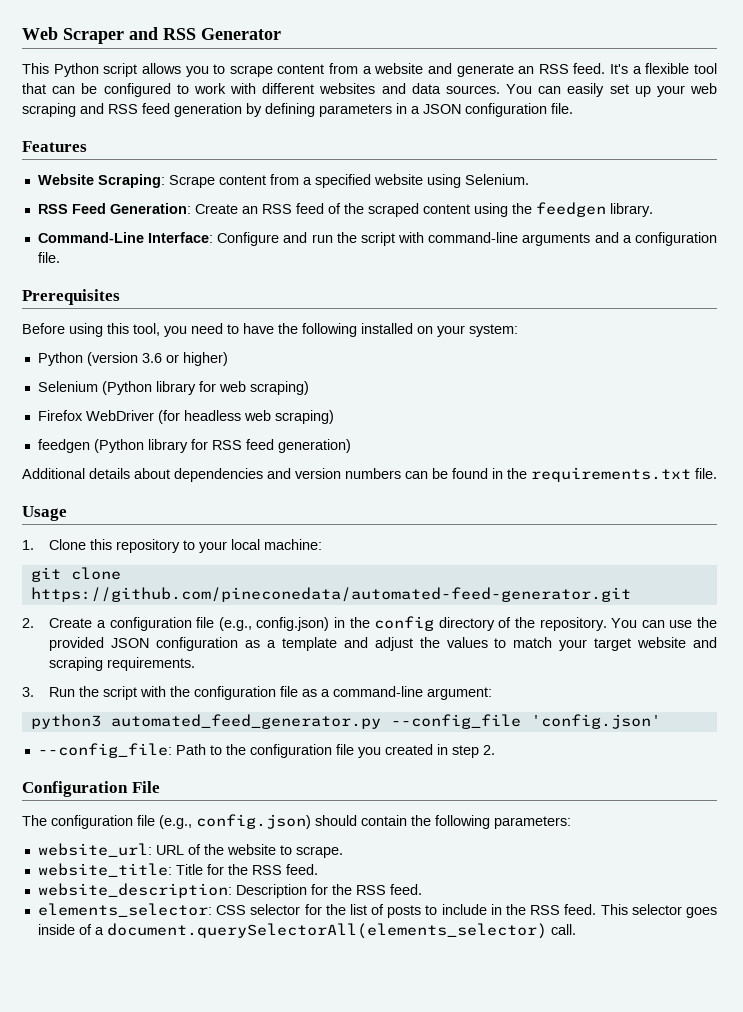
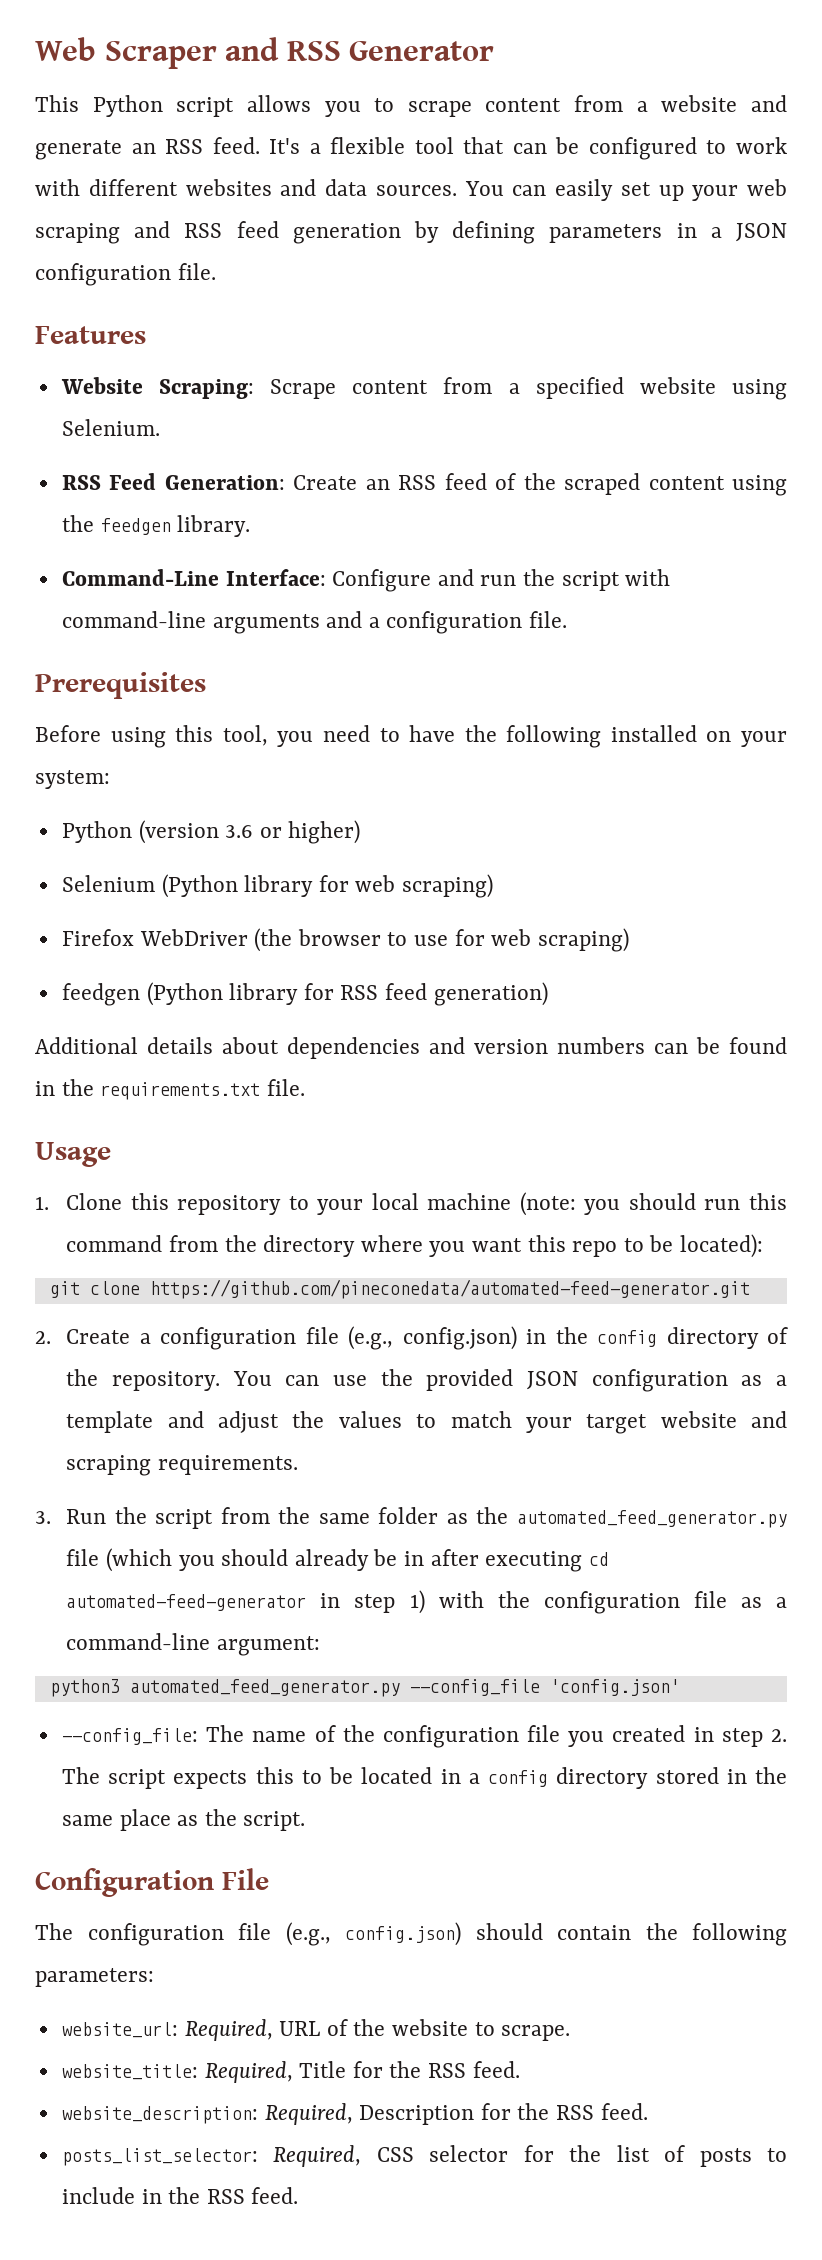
[157,410,241,424] (for headless -> [254,928,485,952] (the browser to use for
[264,539,323,550] machine: -> [427,1192,787,1216] [66,1234,764,1258] machine (note: you should run this command from the directory where you want this repo to be located):
(138, 693) none -> [220,1507,787,1528] [66,1548,609,1572] [66,1590,425,1614] from the same folder as the automated_feed_generator.py file (which you should already be in after executing cd automated-feed-generator in step 1)
[175,744,222,755] Path to -> [206,1725,336,1742] The name of
(495, 750) none -> [61,1767,787,1789] [61,1809,306,1831] The script expects this to be located in a config directory stored in the same place as the script.
(152, 850) none -> [184,2019,273,2041] Required,
(172, 870) none -> [204,2061,293,2083] Required,
(232, 890) none -> [264,2103,353,2125] Required,
[37,903,212,917] elements_selector: -> [61,2145,362,2167] posts_list_selector: Required,
[600,904,717,918] [37,923,576,939] This selector goes inside of a document.querySelectorAll(elements_selector) call. -> (299, 2195) none

